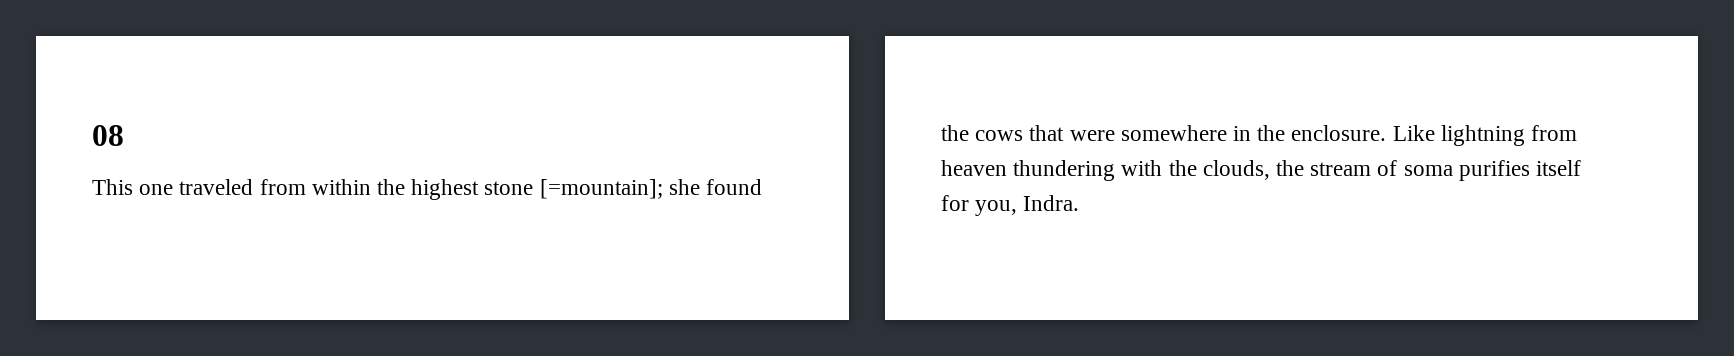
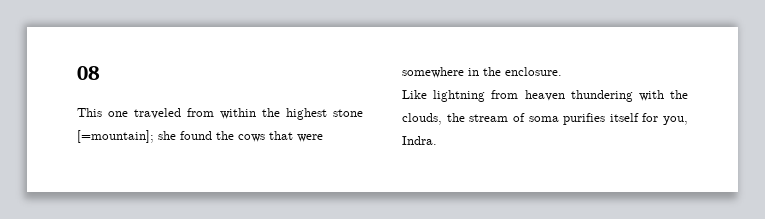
(1387, 133) none -> (562, 71) //

